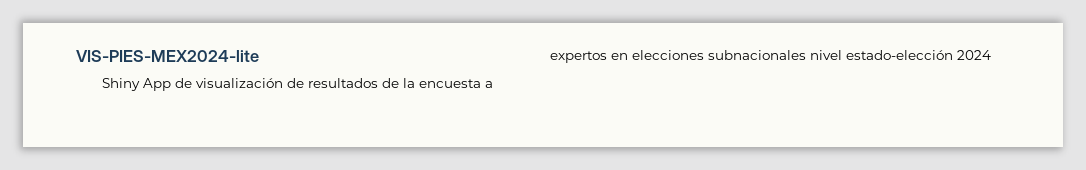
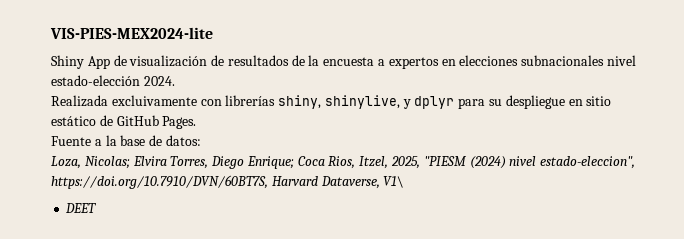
[957,50,991,60] 2024 -> [143,76,175,86] [51,95,612,109] [51,115,197,129] [51,135,201,146] [51,156,636,169] [51,175,405,189] [65,203,97,213] 2024. // Realizada excluivamente con librerías shiny, shinylive, y dplyr para su despliegue en sitio estático de GitHub Pages. // Fuente a la base de datos: // Loza, Nicolas; Elvira Torres, Diego Enrique; Coca Rios, Itzel, 2025, "PIESM (2024) nivel estado-eleccion", https://doi.org/10.7910/DVN/60BT7S, Harvard Dataverse, V1\ // DEET

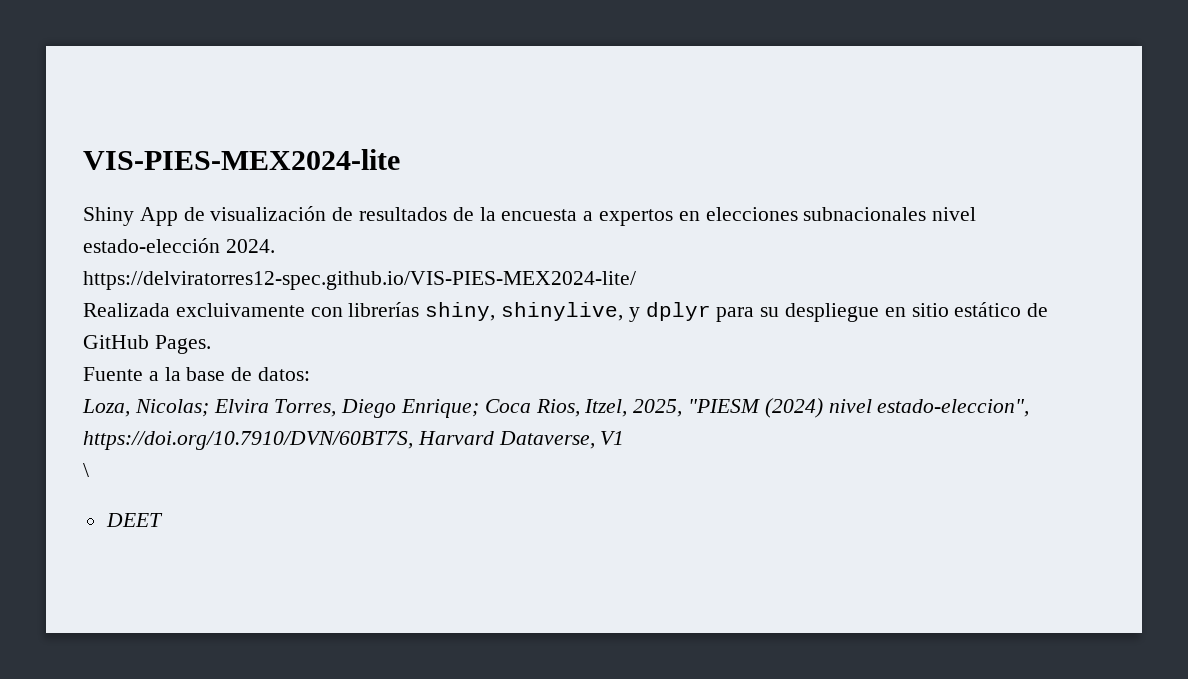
(175, 81) none -> [83,271,636,290] // https://delviratorres12-spec.github.io/VIS-PIES-MEX2024-lite/
[383,176,405,188] V1\ -> [600,431,625,445] [83,463,89,477] V1 // \

